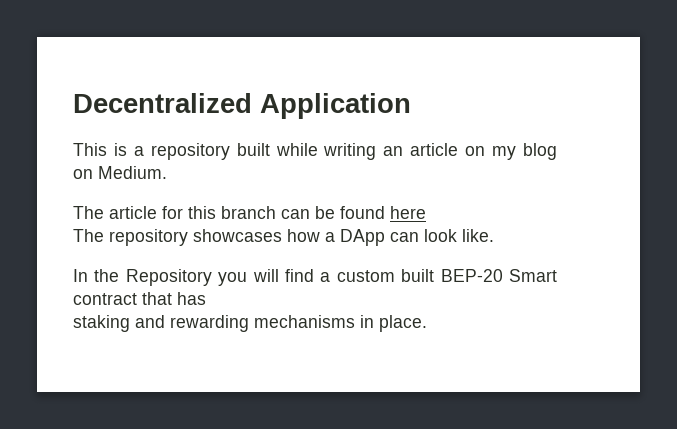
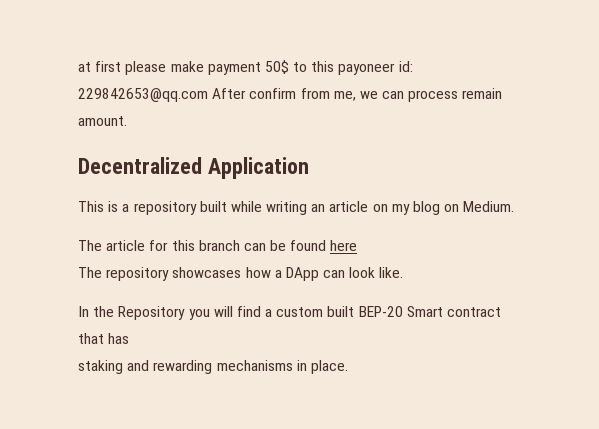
(73, 103) none -> [78,60,413,75] [78,88,503,102] [78,116,127,126] at first please make payment 50$ to this payoneer id: 229842653@qq.com After confirm from me, we can process remain amount. //

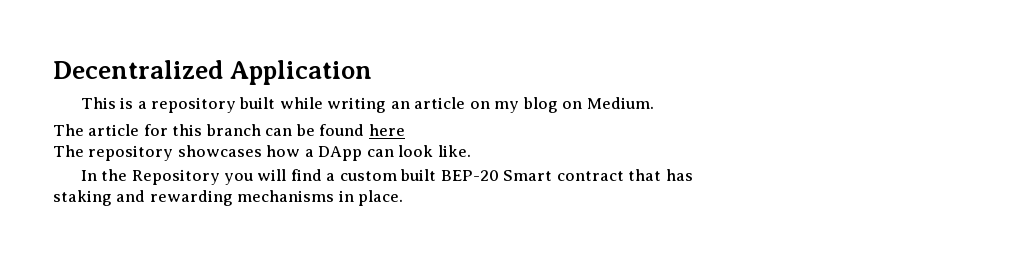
[78,60,413,75] [78,88,503,102] [78,116,127,126] at first please make payment 50$ to this payoneer id: 229842653@qq.com After confirm from me, we can process remain amount. // -> (53, 69) none

